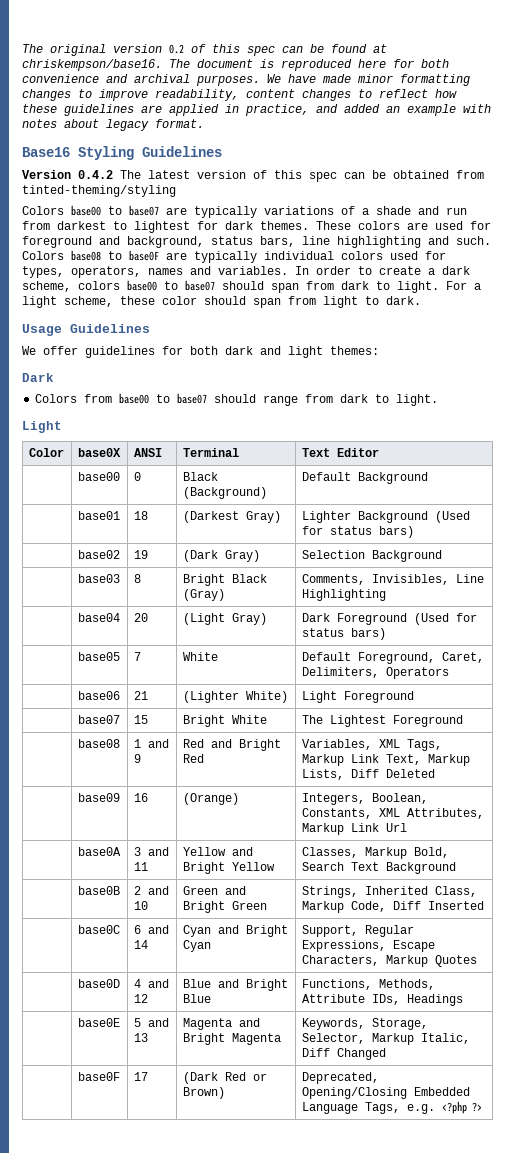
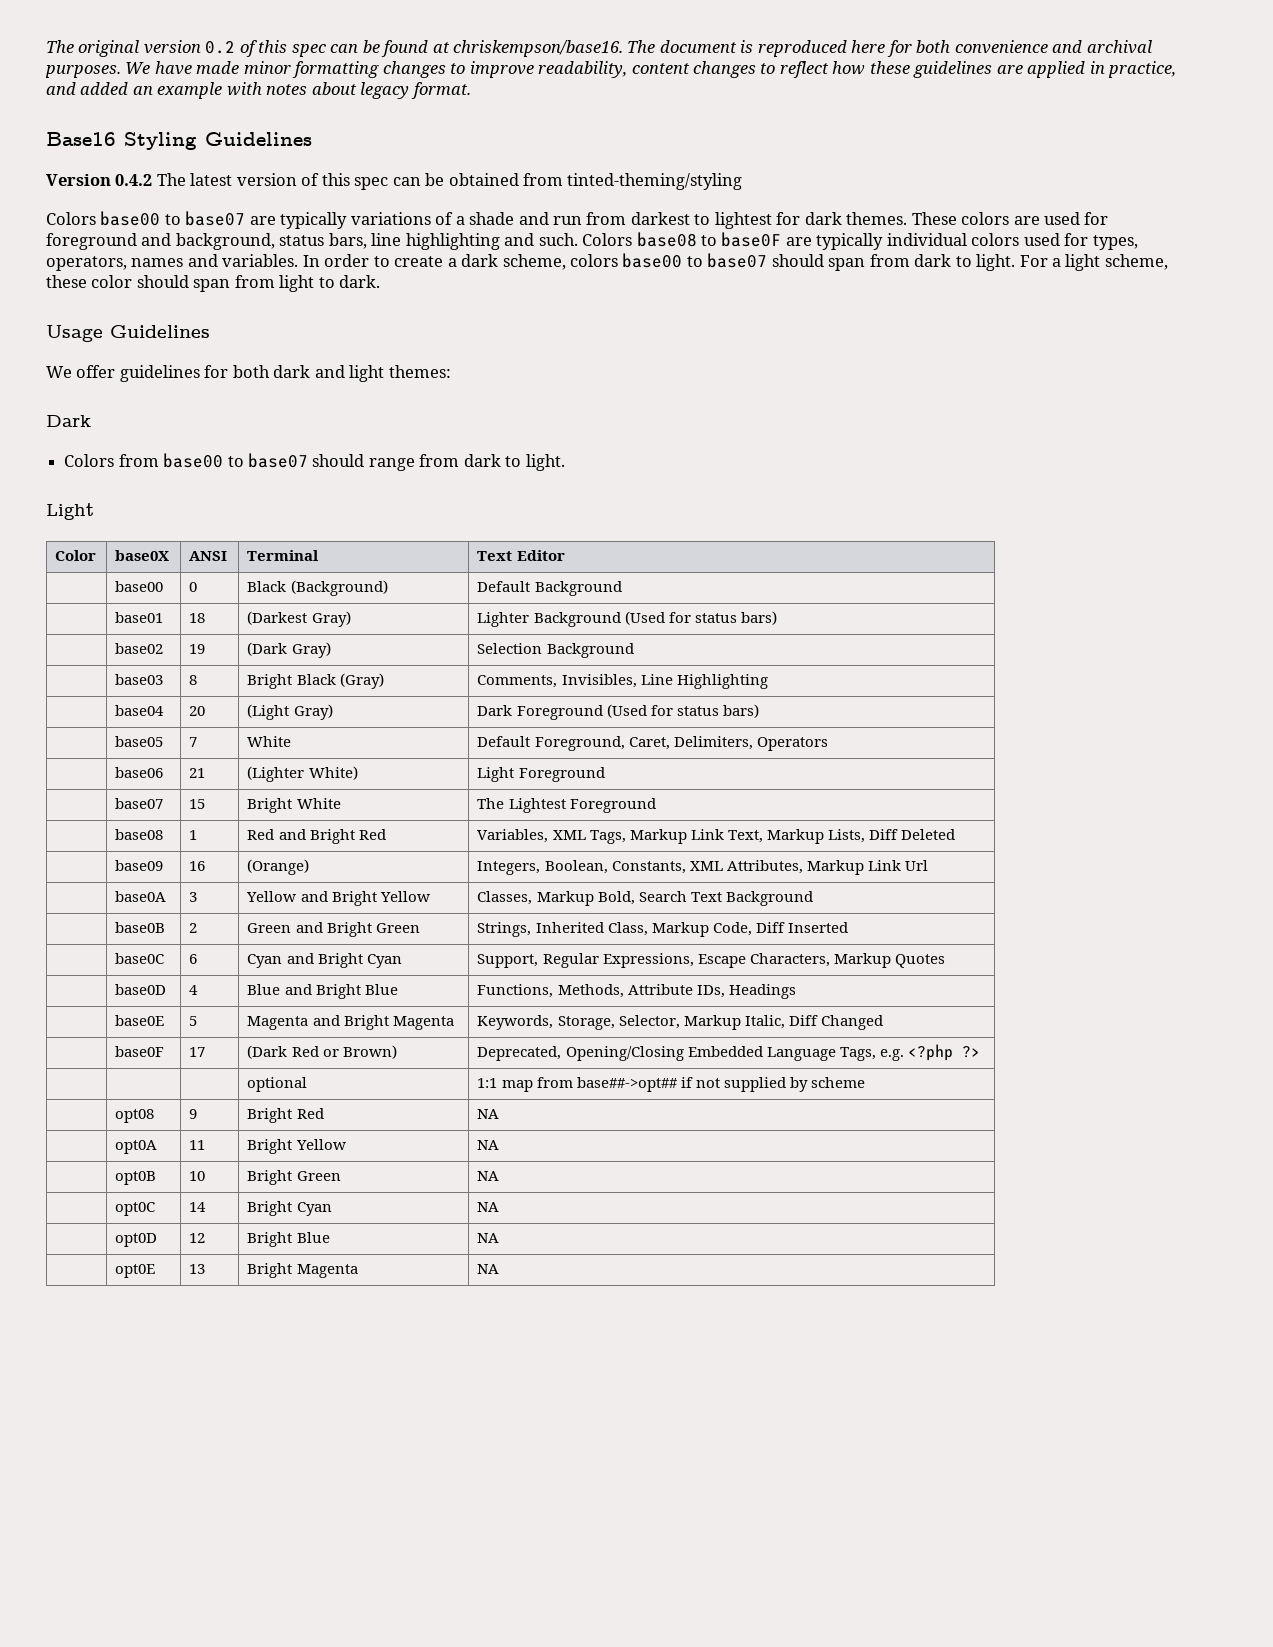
[147,739,169,748] [133,754,141,763] and 9 -> (198, 835) none
[147,847,169,856] [133,862,148,871] and 11 -> (198, 897) none
[147,886,169,895] [133,901,148,910] and 10 -> (198, 928) none
[147,925,169,934] [133,940,148,949] and 14 -> (198, 959) none
[147,979,169,988] [133,994,148,1003] and 12 -> (199, 990) none
[147,1018,169,1027] [133,1033,148,1042] and 13 -> (198, 1021) none
(482, 1107) none -> [247,1077,308,1092] [477,1077,865,1092] [115,1109,155,1123] [189,1109,198,1119] [247,1108,324,1123] [477,1109,500,1119] [115,1140,158,1154] [189,1140,206,1150] [247,1139,346,1154] [477,1140,500,1150] [115,1171,157,1185] [189,1171,206,1181] [247,1170,341,1185] [477,1171,500,1181] [115,1202,156,1216] [189,1202,207,1212] [247,1201,332,1216] [477,1202,500,1212] [115,1233,158,1247] [189,1233,206,1243] [247,1232,330,1247] [477,1233,500,1243] [115,1264,156,1278] [189,1264,206,1274] [247,1263,358,1278] [477,1264,500,1274] // | | | optional | 1:1 map from base##->opt## if not supplied by scheme // | opt08 | 9 | Bright Red | NA // | opt0A | 11 | Bright Yellow | NA // | opt0B | 10 | Bright Green | NA // | opt0C | 14 | Bright Cyan | NA // | opt0D | 12 | Bright Blue | NA // | opt0E | 13 | Bright Magenta | NA

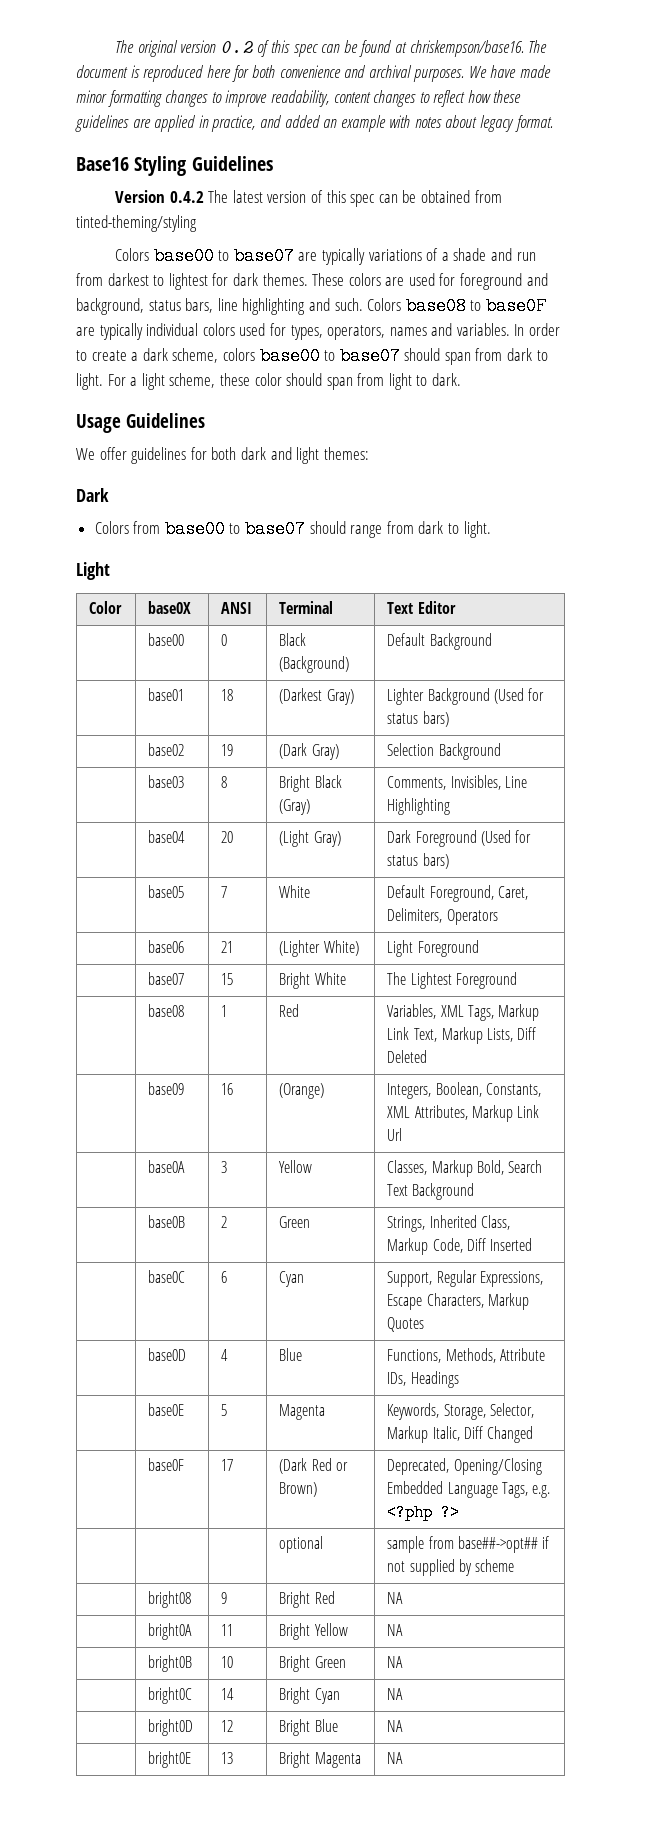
[278,829,386,844] and Bright Red -> (300, 1010) none
[300,891,430,906] and Bright Yellow -> (313, 1166) none
[295,922,420,937] and Bright Green -> (311, 1222) none
[286,953,402,968] and Bright Cyan -> (305, 1279) none
[284,984,398,999] and Bright Blue -> (303, 1354) none
[312,1015,454,1030] and Bright Magenta -> (326, 1412) none
[477,1078,533,1092] 1:1 map -> [387,1536,425,1553] sample
[115,1109,155,1123] opt08 -> [148,1591,192,1608] bright08
[115,1140,158,1154] opt0A -> [148,1623,193,1640] bright0A
[115,1171,157,1185] opt0B -> [148,1655,193,1672] bright0B
[115,1202,156,1216] opt0C -> [148,1687,193,1704] bright0C
[115,1233,158,1247] opt0D -> [148,1719,194,1736] bright0D
[115,1264,156,1278] opt0E -> [148,1751,192,1768] bright0E

